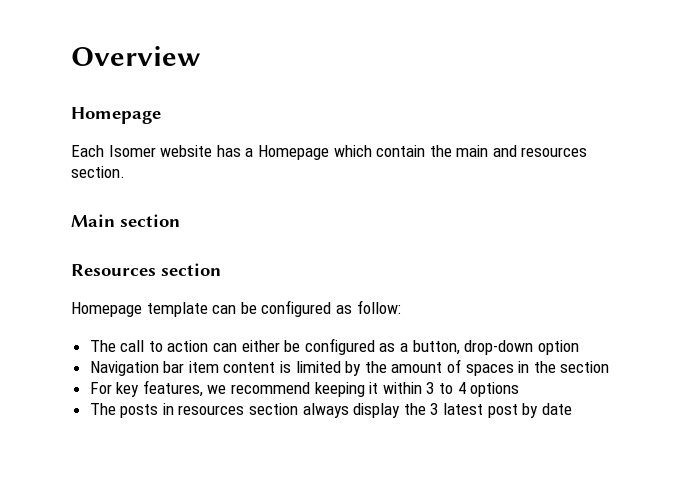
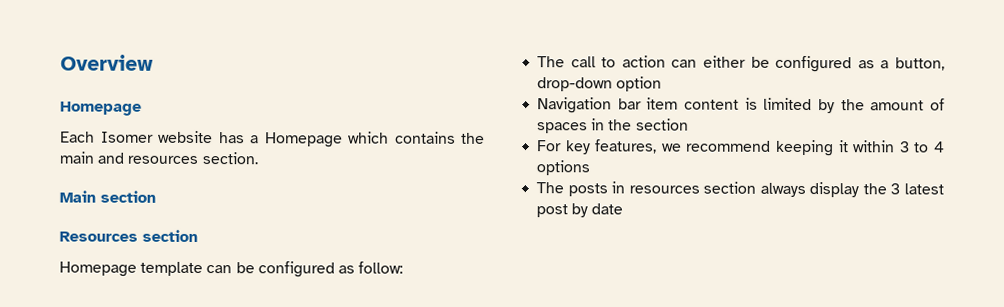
[376,145,426,157] contain -> [394,131,456,144] contains

